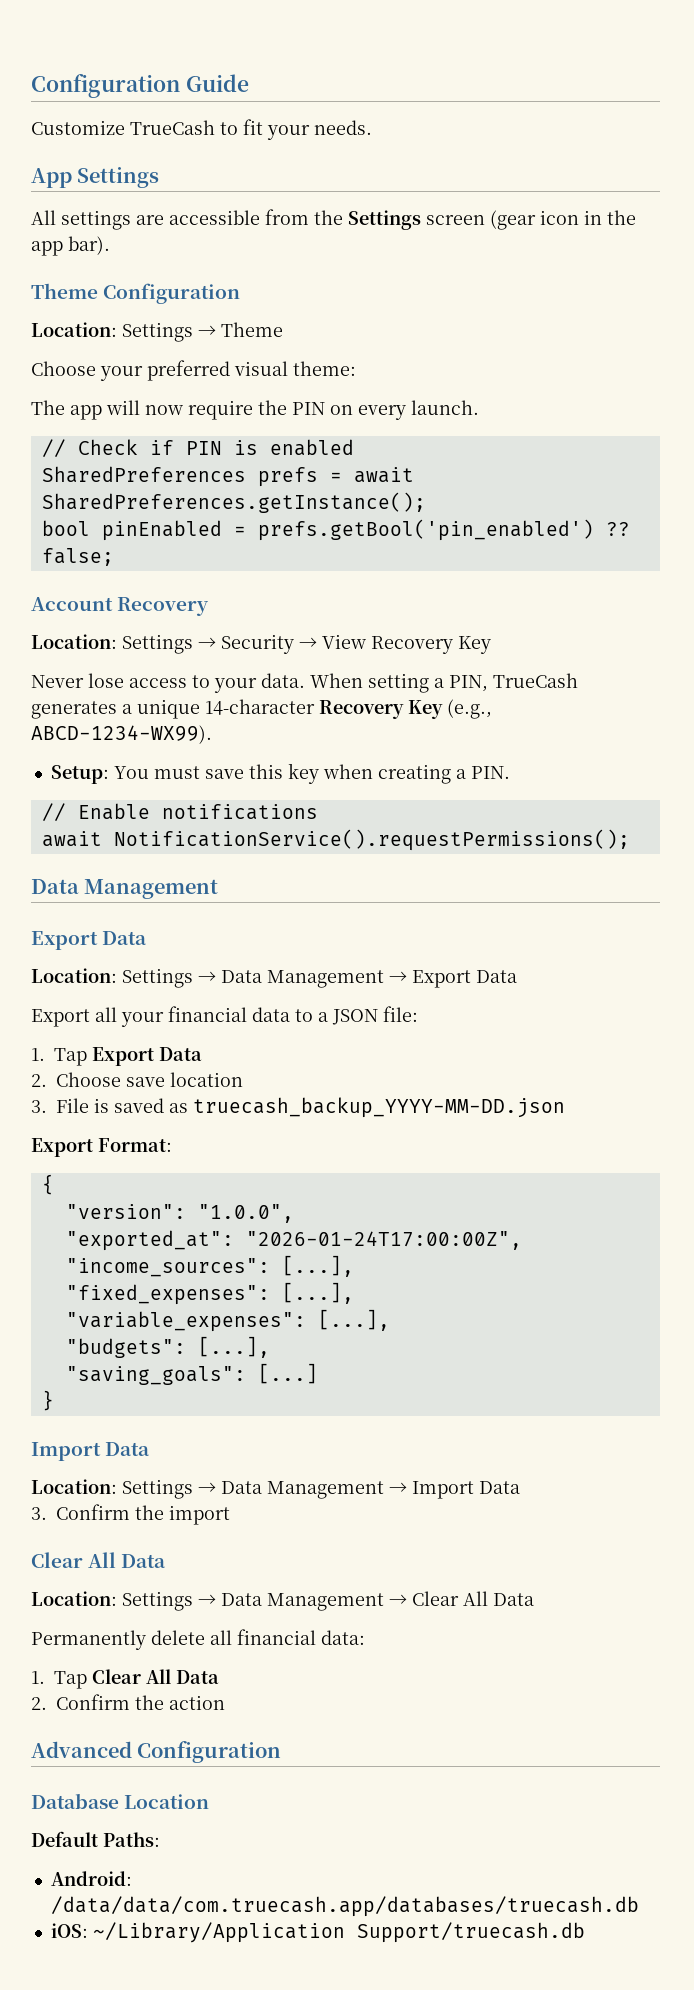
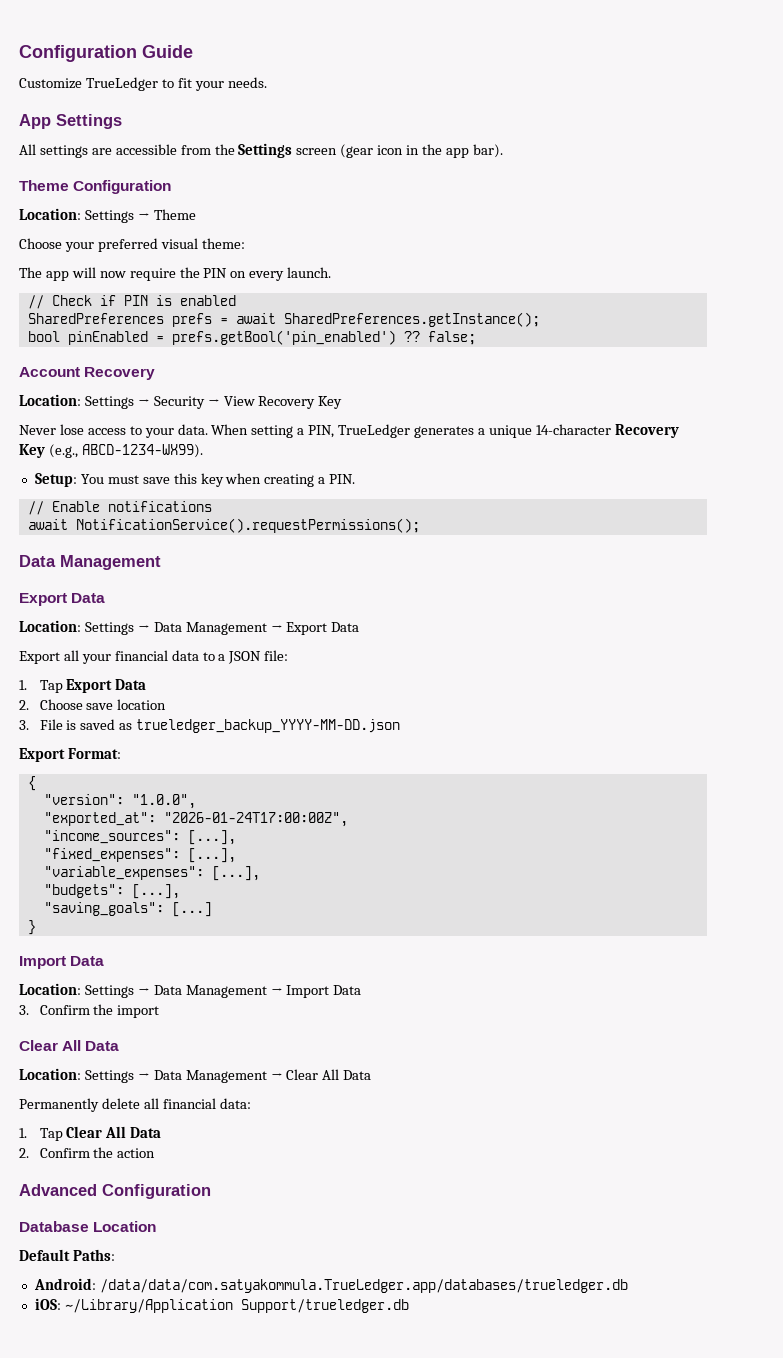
[130,120,215,135] TrueCash -> [85,77,158,91] TrueLedger
[493,673,578,688] TrueCash -> [338,424,411,438] TrueLedger
[193,1097,565,1118] truecash_backup_YYYY-MM-DD.json -> [136,719,401,733] trueledger_backup_YYYY-MM-DD.json
[50,1896,639,1917] /data/data/com.truecash.app/databases/truecash.db -> [99,1279,628,1293] /data/data/com.satyakommula.TrueLedger.app/databases/trueledger.db
[356,1922,585,1943] Support/truecash.db -> [240,1299,409,1313] Support/trueledger.db

